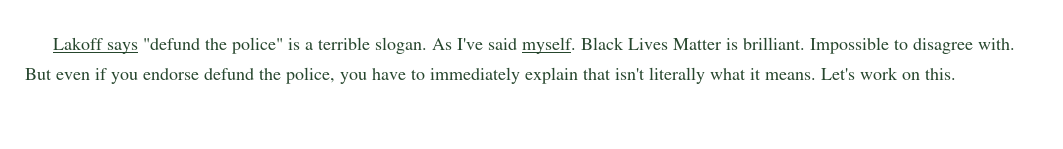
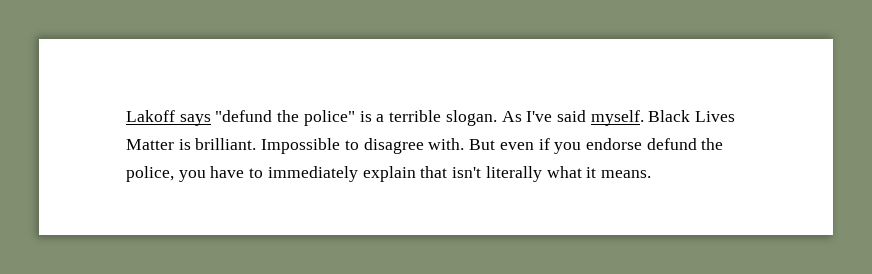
[821,67,956,80] Let's work on this. -> (651, 174) none

